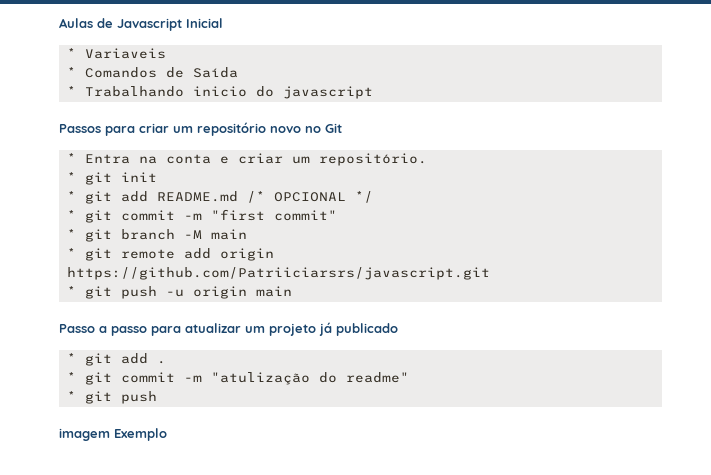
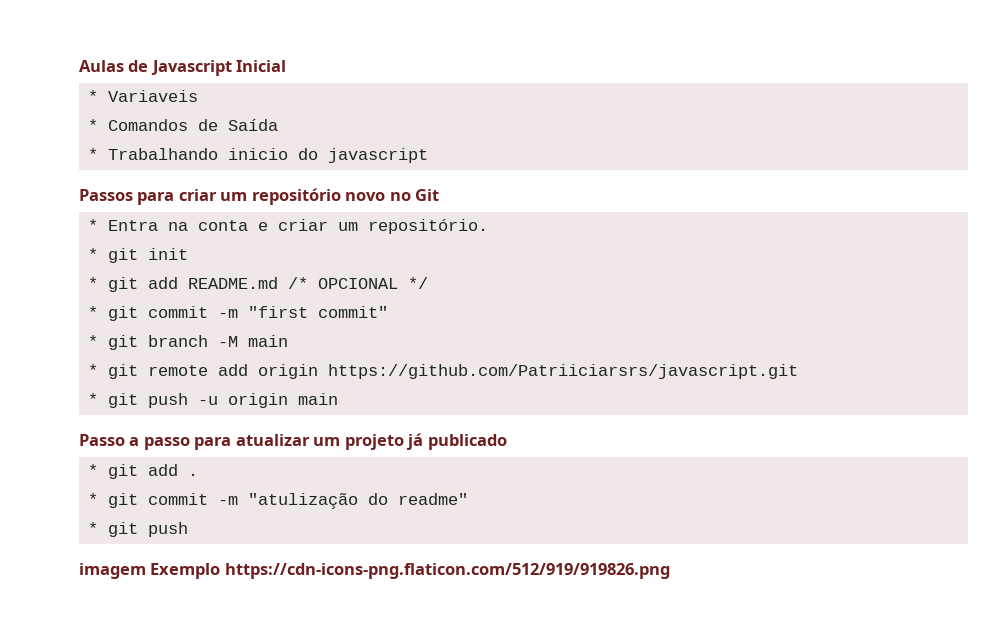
(167, 434) none -> [224,563,670,579] https://cdn-icons-png.flaticon.com/512/919/919826.png

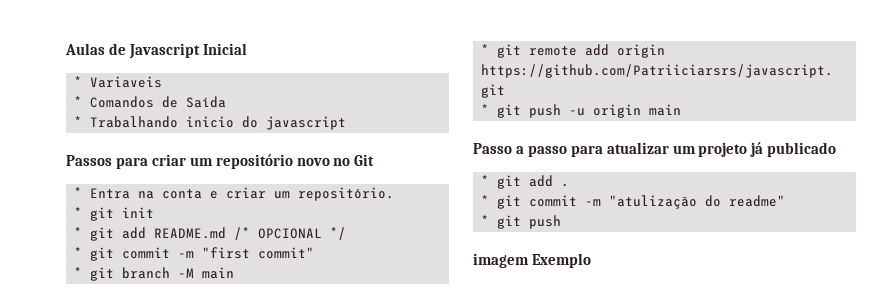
[224,563,670,579] https://cdn-icons-png.flaticon.com/512/919/919826.png -> (591, 260) none

